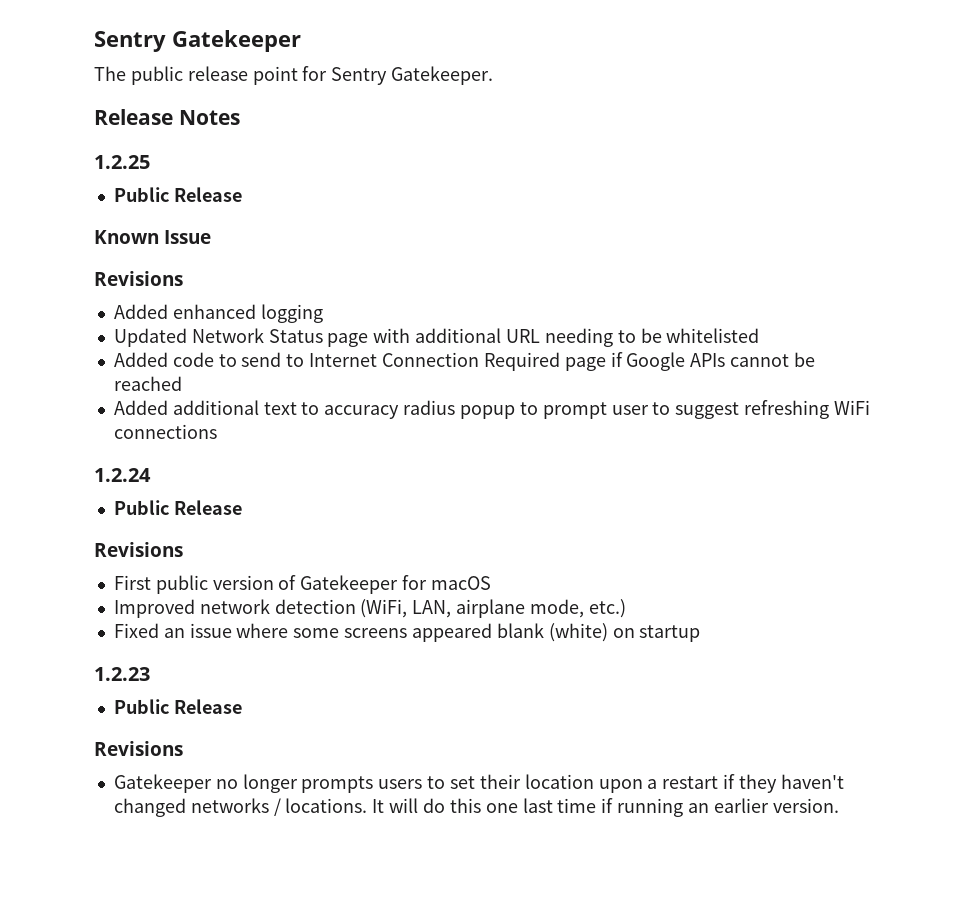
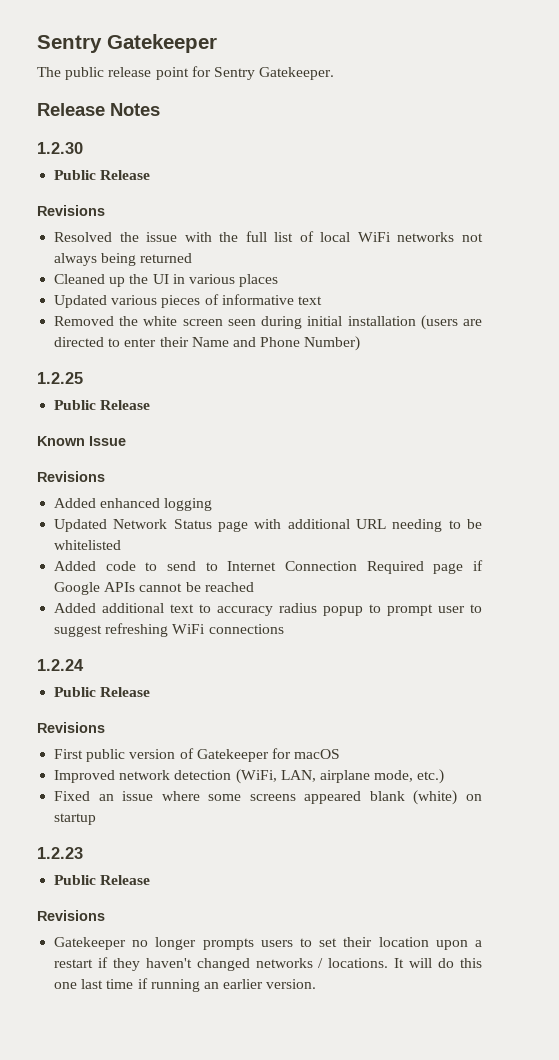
(240, 117) none -> [37,142,83,154] [54,170,151,180] [37,205,105,216] [54,231,484,242] [54,253,193,266] [54,274,279,287] [54,294,322,308] [54,315,482,330] [54,336,361,351] // 1.2.30 // Public Release // Revisions // Resolved the issue with the full list of local WiFi networks not always being returned // Cleaned up the UI in various places // Updated various pieces of informative text // Removed the white screen seen during initial installation (users are directed to enter their Name and Phone Number)

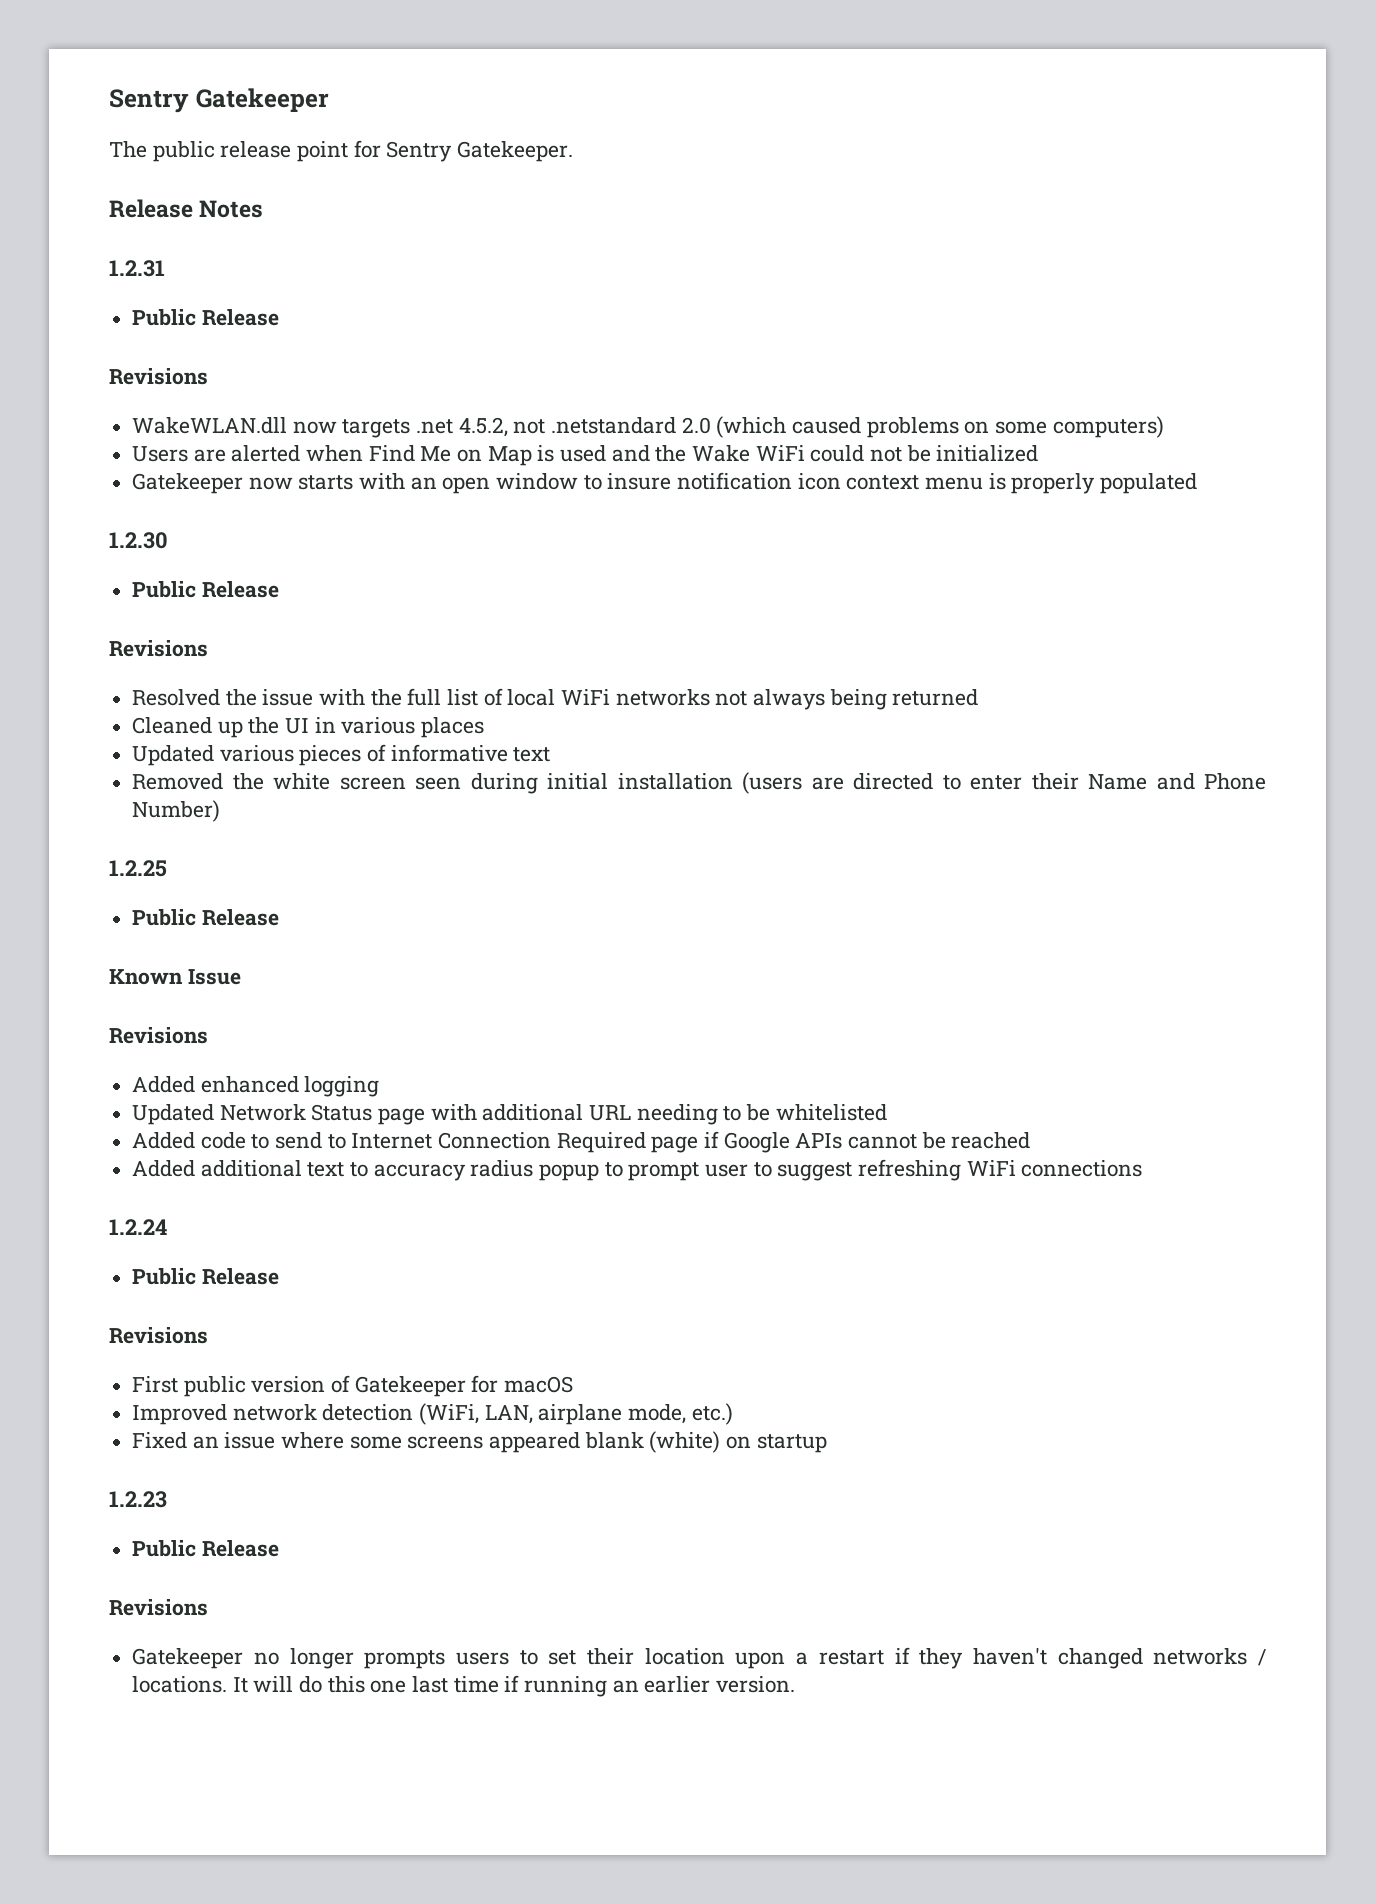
(160, 109) none -> [109,260,165,277] [132,309,279,326] [109,368,208,385] [132,416,1164,438] [132,445,1039,466] [132,472,1198,494] // 1.2.31 // Public Release // Revisions // WakeWLAN.dll now targets .net 4.5.2, not .netstandard 2.0 (which caused problems on some computers) // Users are alerted when Find Me on Map is used and the Wake WiFi could not be initialized // Gatekeeper now starts with an open window to insure notification icon context menu is properly populated

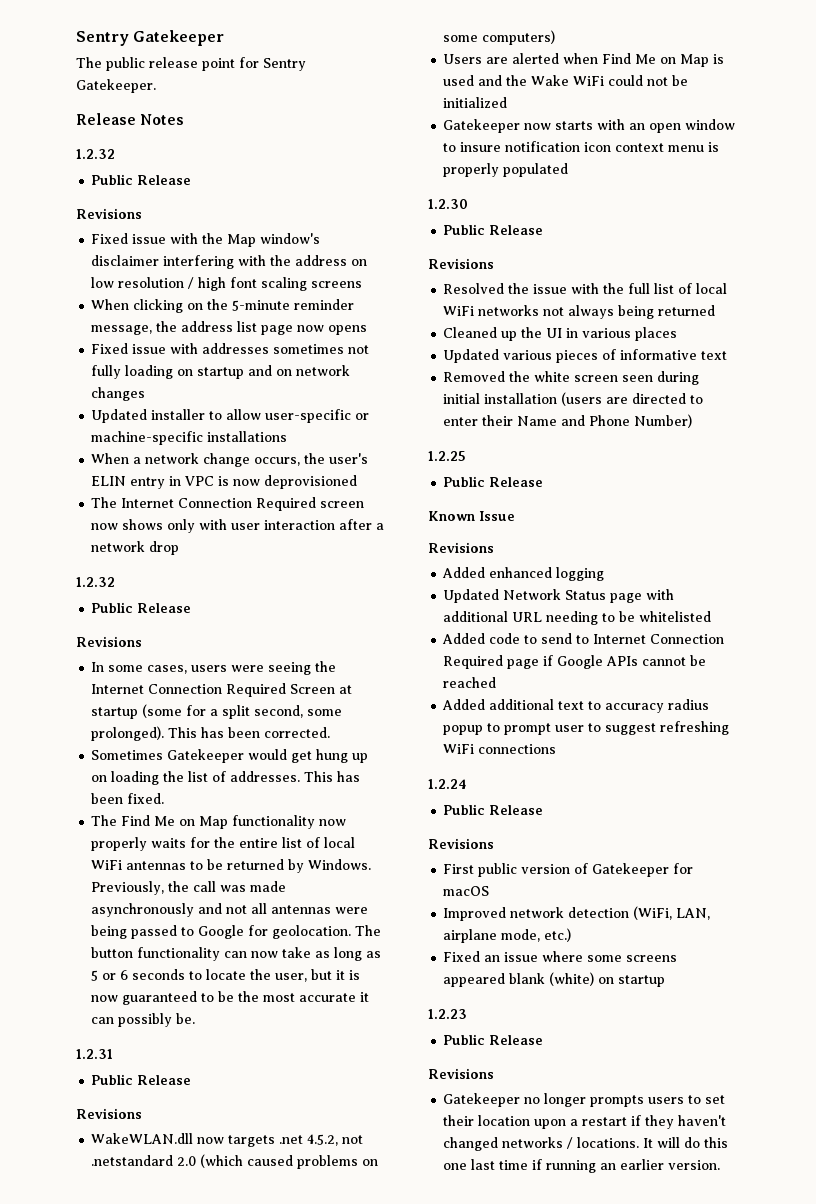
(264, 209) none -> [76,149,115,159] [91,174,192,185] [76,208,142,219] [91,233,321,247] [91,255,368,269] [91,277,363,291] [91,299,355,313] [91,321,368,335] [91,343,370,354] [91,365,351,379] [91,387,146,401] [91,409,370,423] [91,431,288,445] [91,453,369,467] [91,475,358,489] [91,497,365,511] [91,519,385,533] [91,541,180,555] [76,577,115,587] [91,602,192,613] [76,636,142,647] [91,661,337,675] [91,683,353,697] [91,704,343,719] [91,726,331,741] [91,749,369,763] [91,771,361,785] [91,793,165,804] [91,815,347,829] [91,837,356,851] [91,859,372,873] [91,881,287,895] [91,903,369,917] [91,925,382,939] [91,947,382,961] [91,969,361,982] [91,991,370,1005] [91,1013,196,1027] // 1.2.32 // Public Release // Revisions // Fixed issue with the Map window's disclaimer interfering with the address on low resolution / high font scaling screens // When clicking on the 5-minute reminder message, the address list page now opens // Fixed issue with addresses sometimes not fully loading on startup and on network changes // Updated installer to allow user-specific or machine-specific installations // When a network change occurs, the user's ELIN entry in VPC is now deprovisioned // The Internet Connection Required screen now shows only with user interaction after a network drop // 1.2.32 // Public Release // Revisions // In some cases, users were seeing the Internet Connection Required Screen at startup (some for a split second, some prolonged). This has been corrected. // Sometimes Gatekeeper would get hung up on loading the list of addresses. This has been fixed. // The Find Me on Map functionality now properly waits for the entire list of local WiFi antennas to be returned by Windows. Previously, the call was made asynchronously and not all antennas were being passed to Google for geolocation. The button functionality can now take as long as 5 or 6 seconds to locate the user, but it is now guaranteed to be the most accurate it can possibly be.

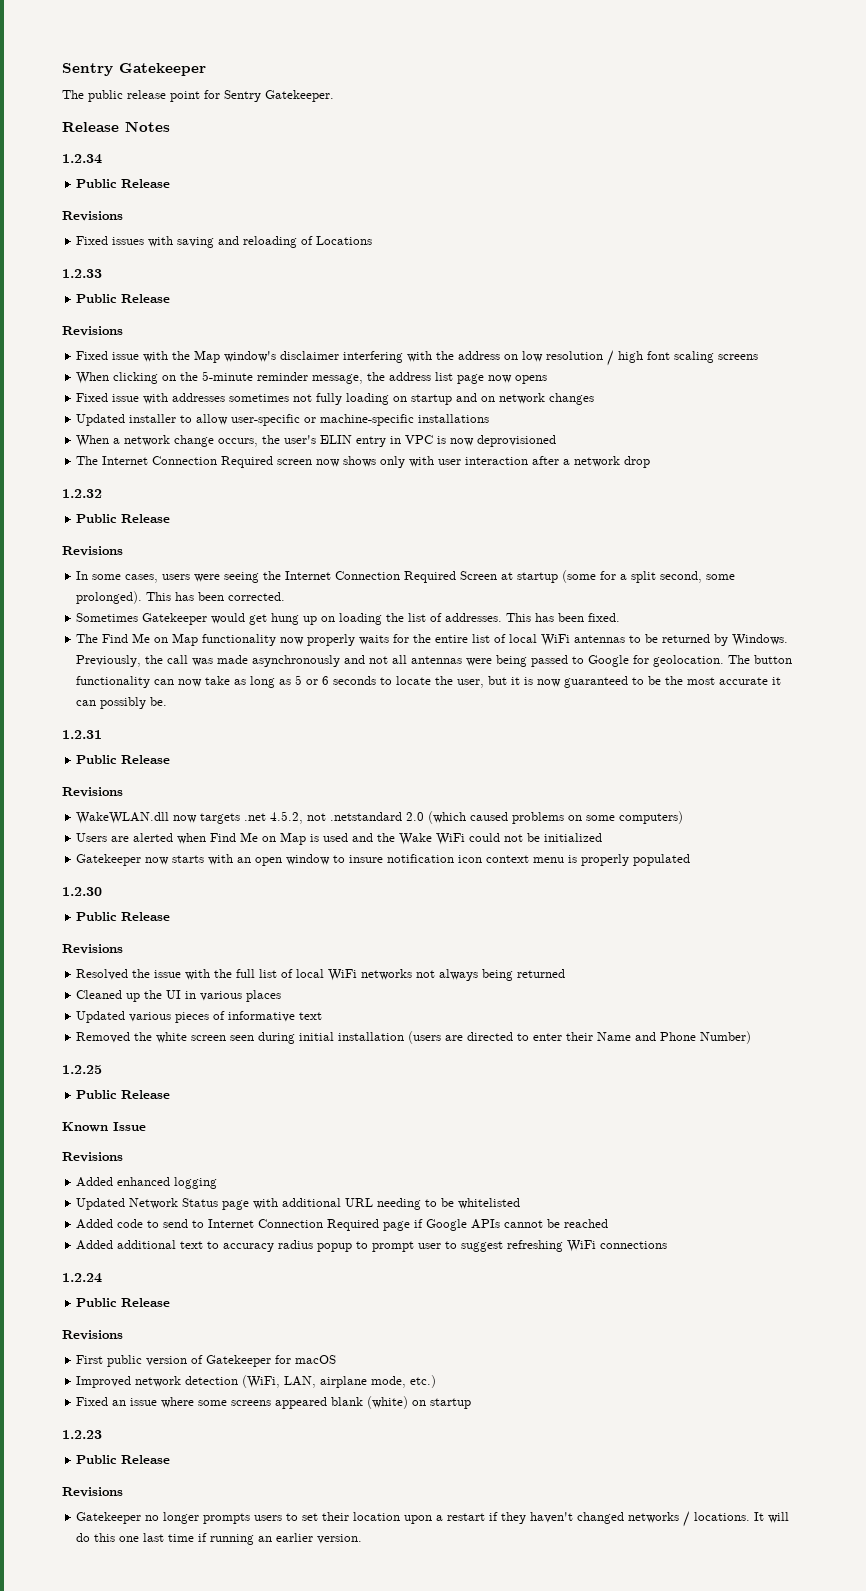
[76,149,115,159] 1.2.32 -> [62,154,102,164] [76,179,171,188] [62,211,123,221] [76,236,373,248] [62,269,102,278] 1.2.34 // Public Release // Revisions // Fixed issues with saving and reloading of Locations // 1.2.33

